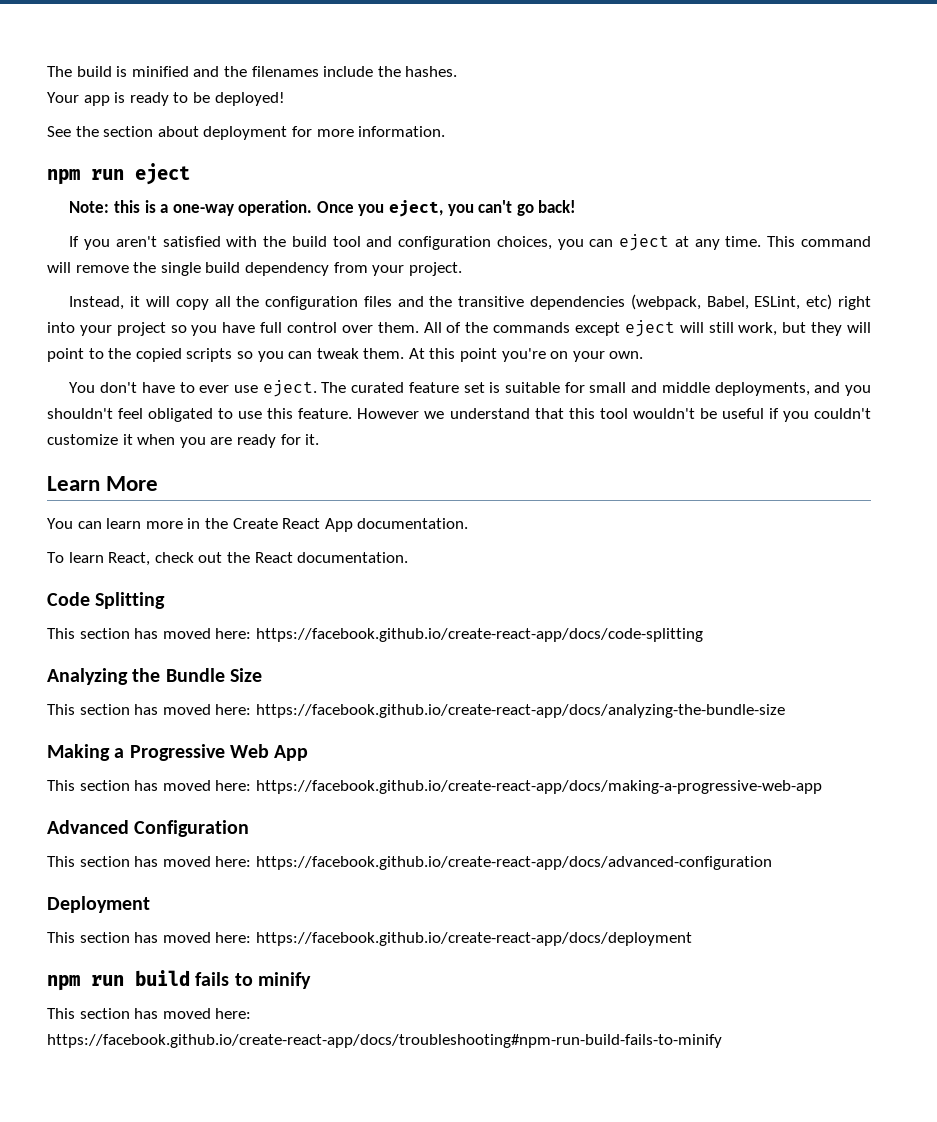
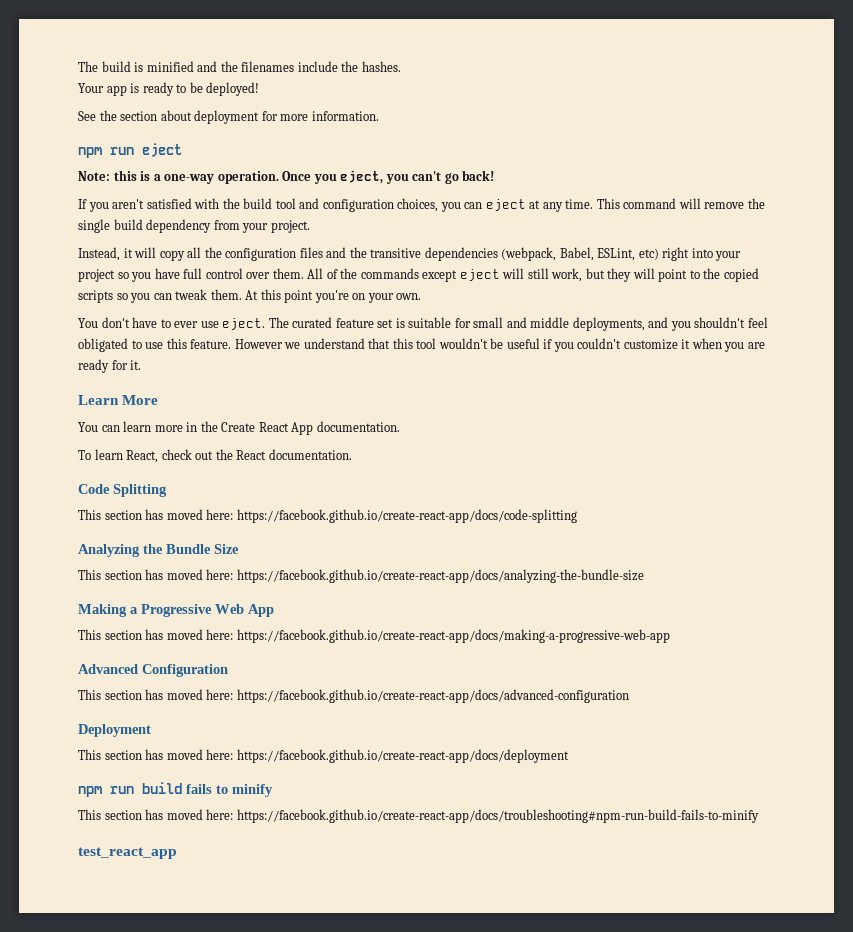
(722, 1041) none -> [78,847,177,859] // test_react_app

